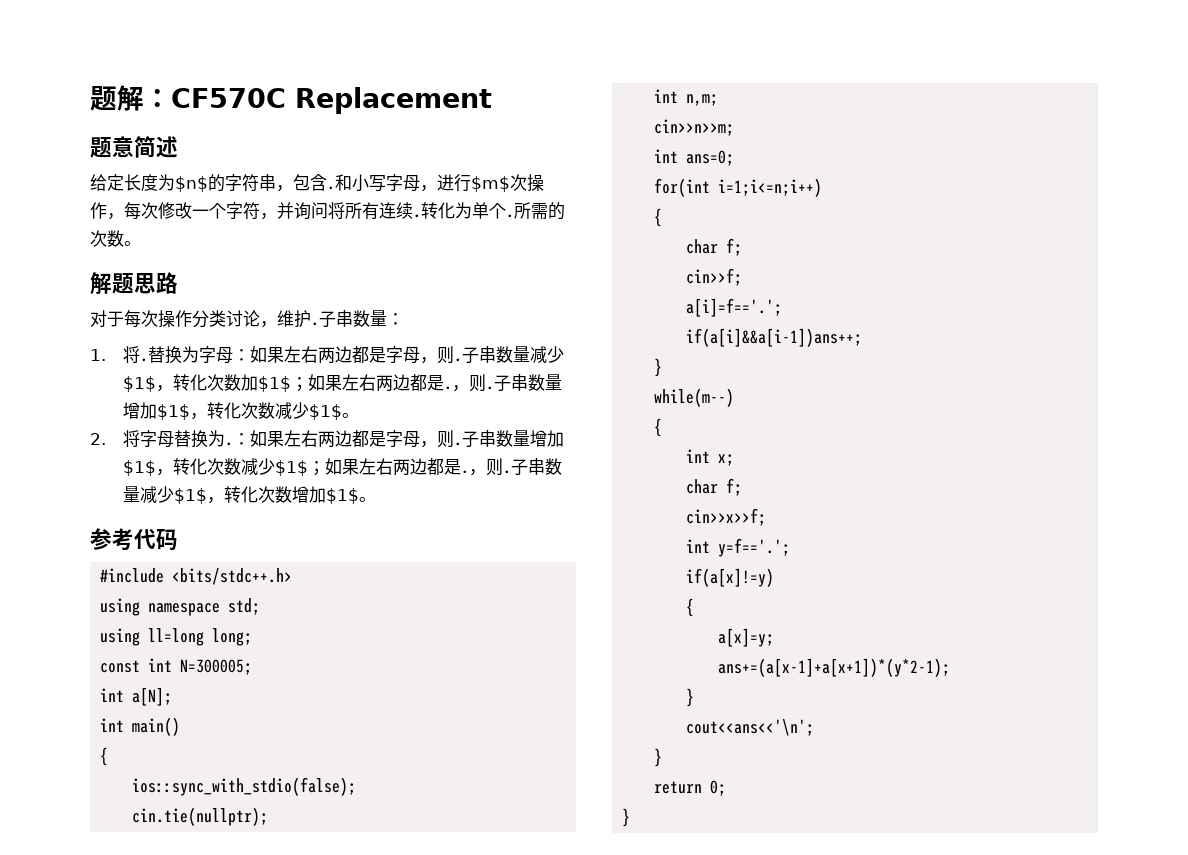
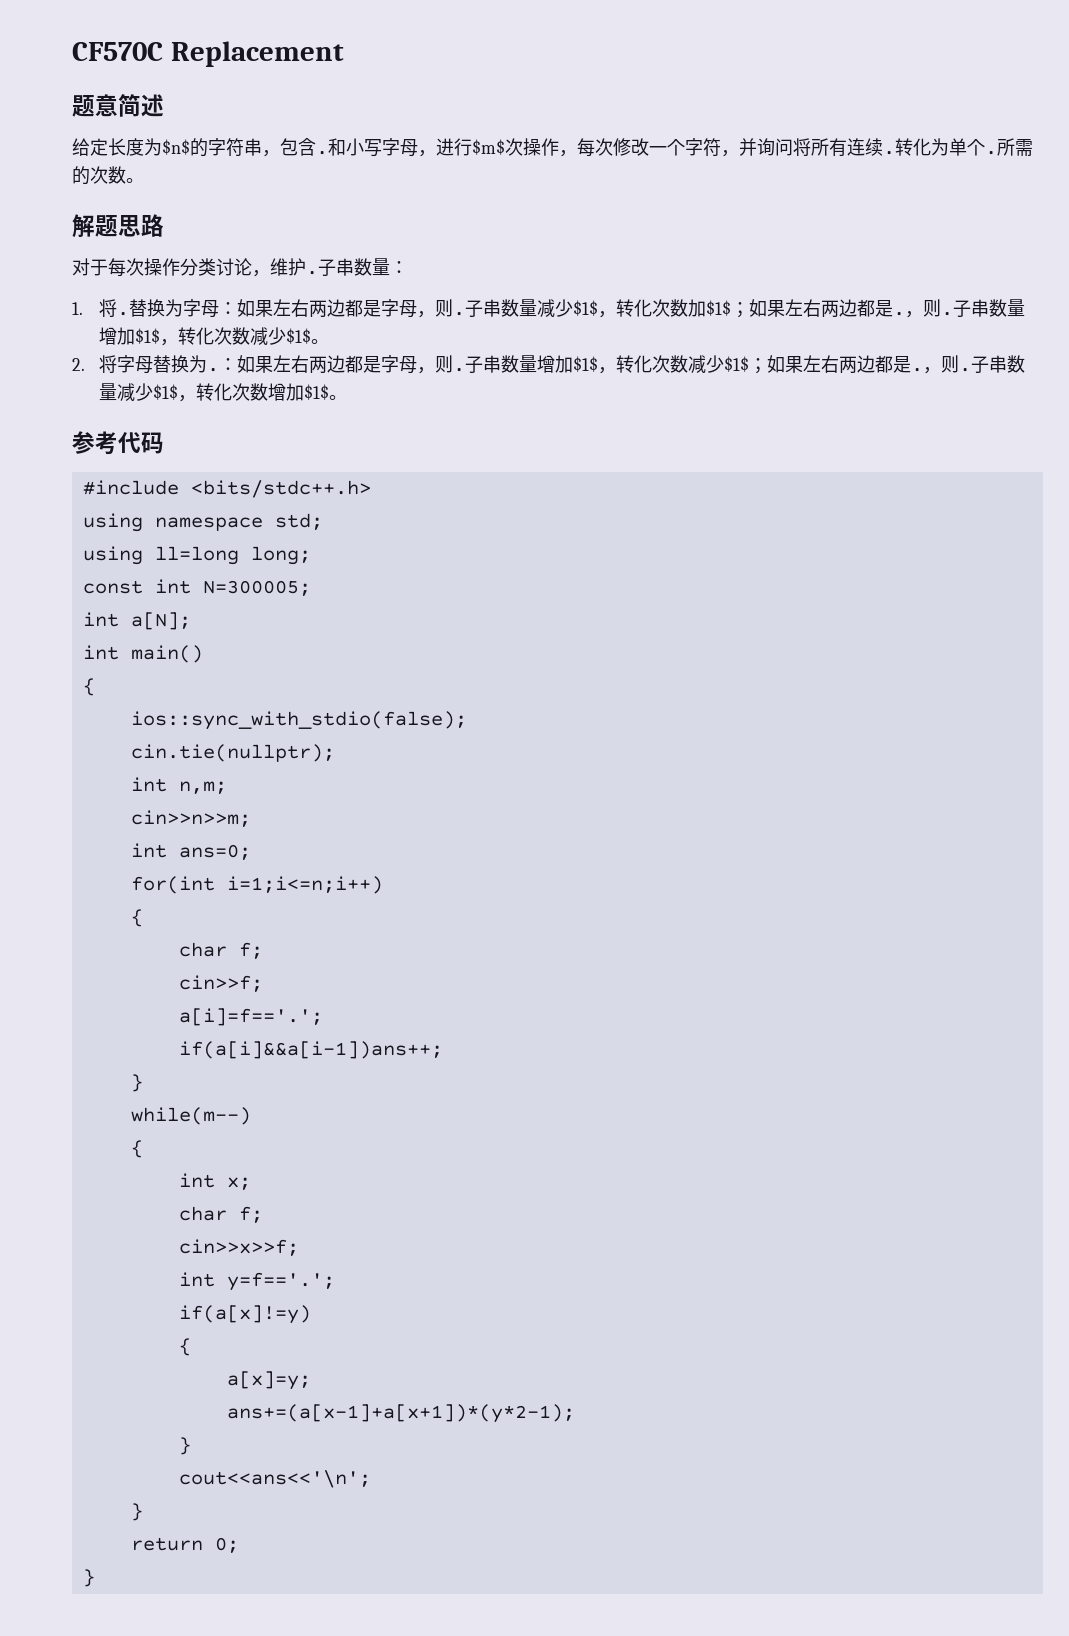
[90,85,171,111] 题解： -> (72, 51) none

